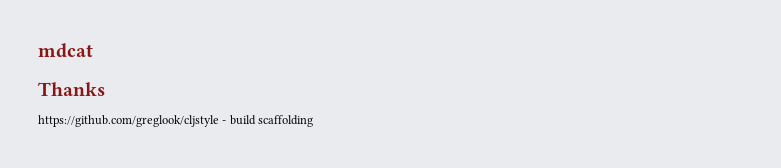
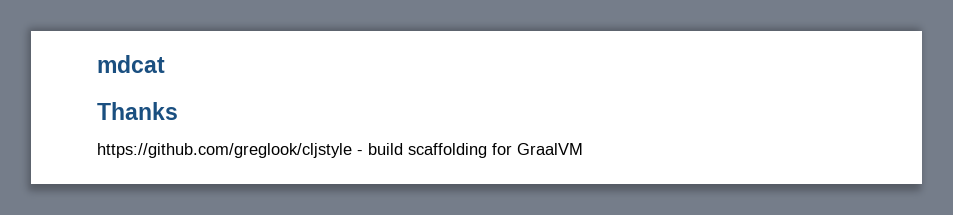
(314, 121) none -> [492,143,583,155] for GraalVM

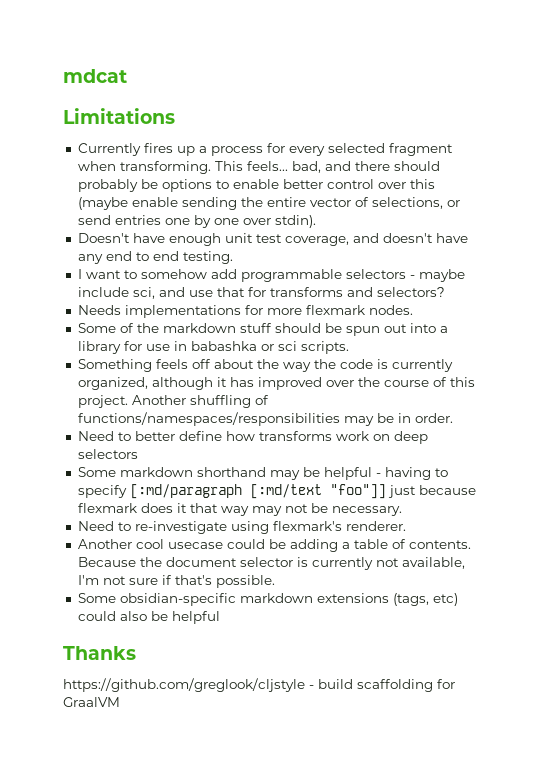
(165, 64) none -> [63,108,175,124] [77,143,453,156] [77,161,440,174] [77,179,435,192] [77,197,460,210] [77,215,316,228] [77,233,468,246] [77,251,233,264] [77,269,465,282] [77,287,445,299] [77,305,413,318] [77,323,448,336] [77,341,349,354] [77,359,453,372] [77,377,475,390] [77,395,269,408] [77,412,453,426] [77,431,428,444] [77,449,138,459] [77,467,448,480] [77,484,476,499] [77,503,402,516] [77,521,406,534] [77,539,471,552] [77,557,465,570] [77,575,275,588] [77,593,458,606] [77,611,220,624] // Limitations // Currently fires up a process for every selected fragment when transforming. This feels... bad, and there should probably be options to enable better control over this (maybe enable sending the entire vector of selections, or send entries one by one over stdin). // Doesn't have enough unit test coverage, and doesn't have any end to end testing. // I want to somehow add programmable selectors - maybe include sci, and use that for transforms and selectors? // Needs implementations for more flexmark nodes. // Some of the markdown stuff should be spun out into a library for use in babashka or sci scripts. // Something feels off about the way the code is currently organized, although it has improved over the course of this project. Another shuffling of functions/namespaces/responsibilities may be in order. // Need to better define how transforms work on deep selectors // Some markdown shorthand may be helpful - having to specify [:md/paragraph [:md/text "foo"]] just because flexmark does it that way may not be necessary. // Need to re-investigate using flexmark's renderer. // Another cool usecase could be adding a table of contents. Because the document selector is currently not available, I'm not sure if that's possible. // Some obsidian-specific markdown extensions (tags, etc) could also be helpful

